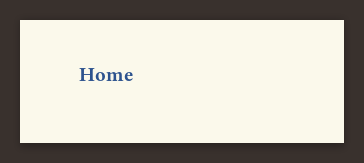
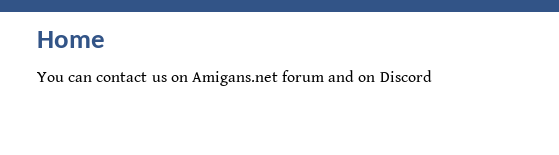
(134, 74) none -> [37,70,432,86] // You can contact us on Amigans.net forum and on Discord

